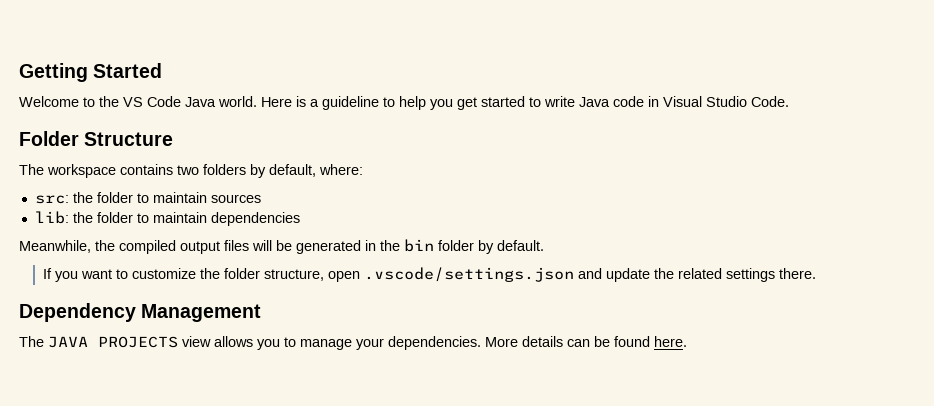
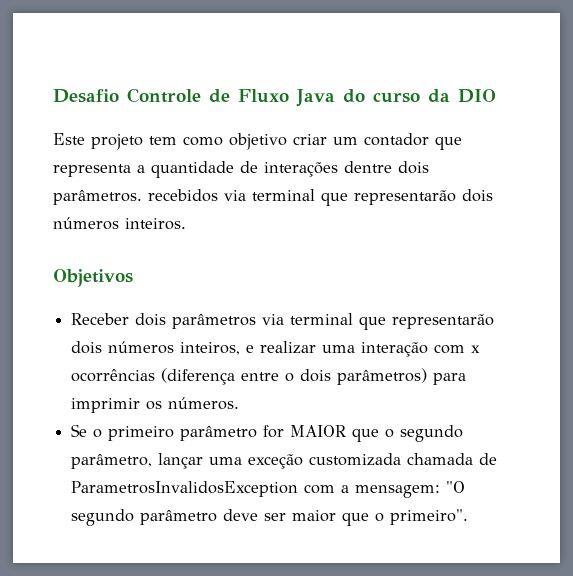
[19,63,163,82] [19,96,789,110] [19,131,174,146] [19,164,363,178] [34,192,261,204] [34,211,300,226] [19,239,544,254] [43,267,817,282] [19,303,262,322] [19,336,687,350] Getting Started // Welcome to the VS Code Java world. Here is a guideline to help you get started to write Java code in Visual Studio Code. // Folder Structure // The workspace contains two folders by default, where: // src: the folder to maintain sources // lib: the folder to maintain dependencies // Meanwhile, the compiled output files will be generated in the bin folder by default. // If you want to customize the folder structure, open .vscode/settings.json and update the related settings there. // Dependency Management // The JAVA PROJECTS view allows you to manage your dependencies. More details can be found here. -> [53,88,496,107] [53,133,462,150] [53,161,429,178] [53,189,493,206] [53,217,186,230] [53,269,133,287] [71,313,495,330] [71,341,481,357] [71,368,467,385] [71,397,240,413] [71,424,464,442] [71,453,498,469] [71,481,466,498] [71,509,469,526] Desafio Controle de Fluxo Java do curso da DIO // Este projeto tem como objetivo criar um contador que representa a quantidade de interações dentre dois parâmetros. recebidos via terminal que representarão dois números inteiros. // Objetivos // Receber dois parâmetros via terminal que representarão dois números inteiros, e realizar uma interação com x ocorrências (diferença entre o dois parâmetros) para imprimir os números. // Se o primeiro parâmetro for MAIOR que o segundo parâmetro, lançar uma exceção customizada chamada de ParametrosInvalidosException com a mensagem: "O segundo parâmetro deve ser maior que o primeiro".

